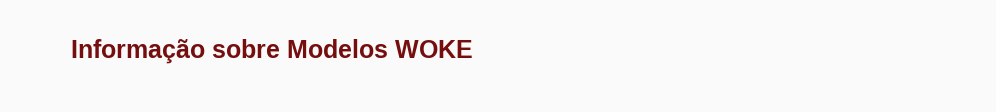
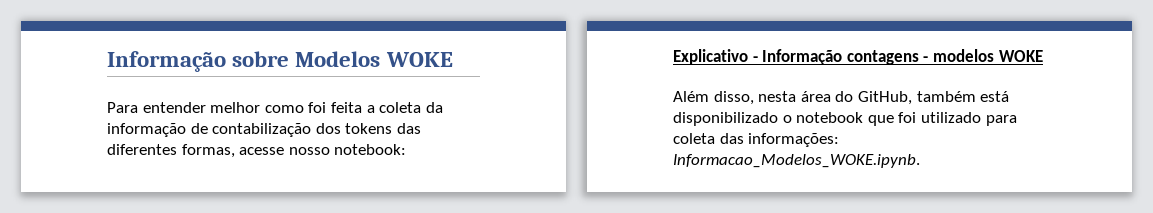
(473, 49) none -> [107,102,443,113] [107,123,421,137] [107,144,407,158] [673,49,1043,65] [673,91,1010,105] [673,112,1017,126] [673,133,840,147] [673,154,920,168] // Para entender melhor como foi feita a coleta da informação de contabilização dos tokens das diferentes formas, acesse nosso notebook: Explicativo - Informação contagens - modelos WOKE // Além disso, nesta área do GitHub, também está disponibilizado o notebook que foi utilizado para coleta das informações: Informacao_Modelos_WOKE.ipynb.

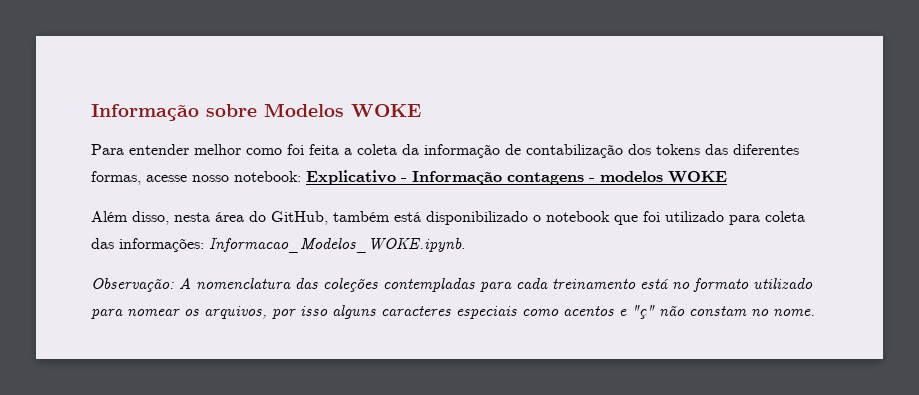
(920, 161) none -> [91,277,813,292] [91,305,815,319] // Observação: A nomenclatura das coleções contempladas para cada treinamento está no formato utilizado para nomear os arquivos, por isso alguns caracteres especiais como acentos e "ç" não constam no nome.

